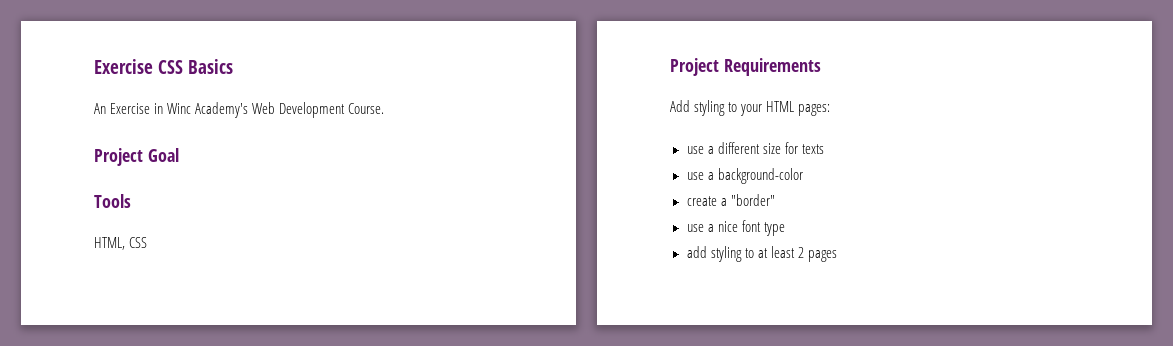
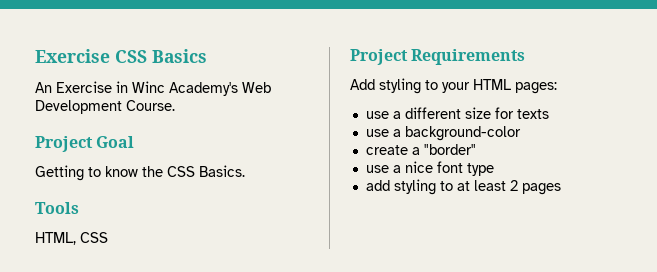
(179, 155) none -> [35,165,245,181] // Getting to know the CSS Basics.

